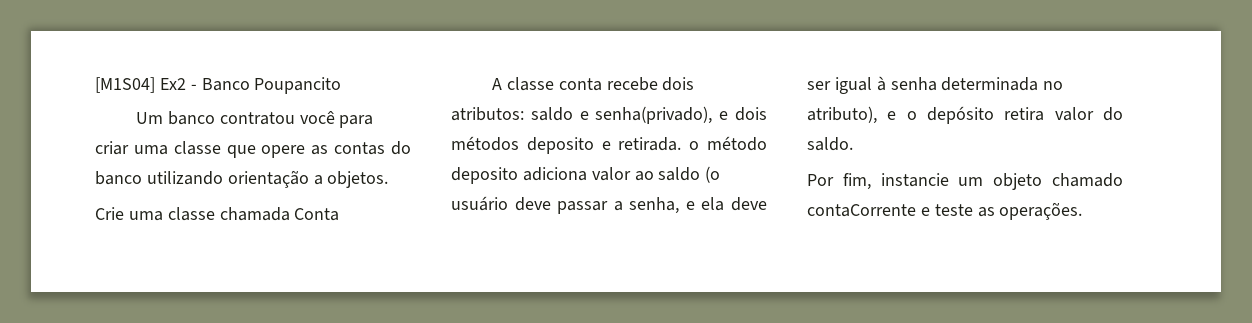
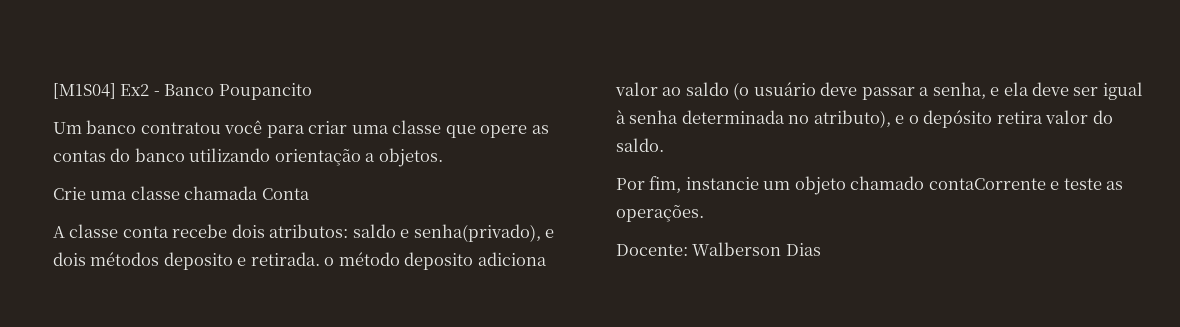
(1083, 211) none -> [616,242,821,256] // Docente: Walberson Dias

